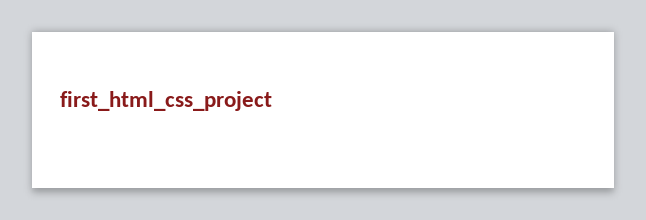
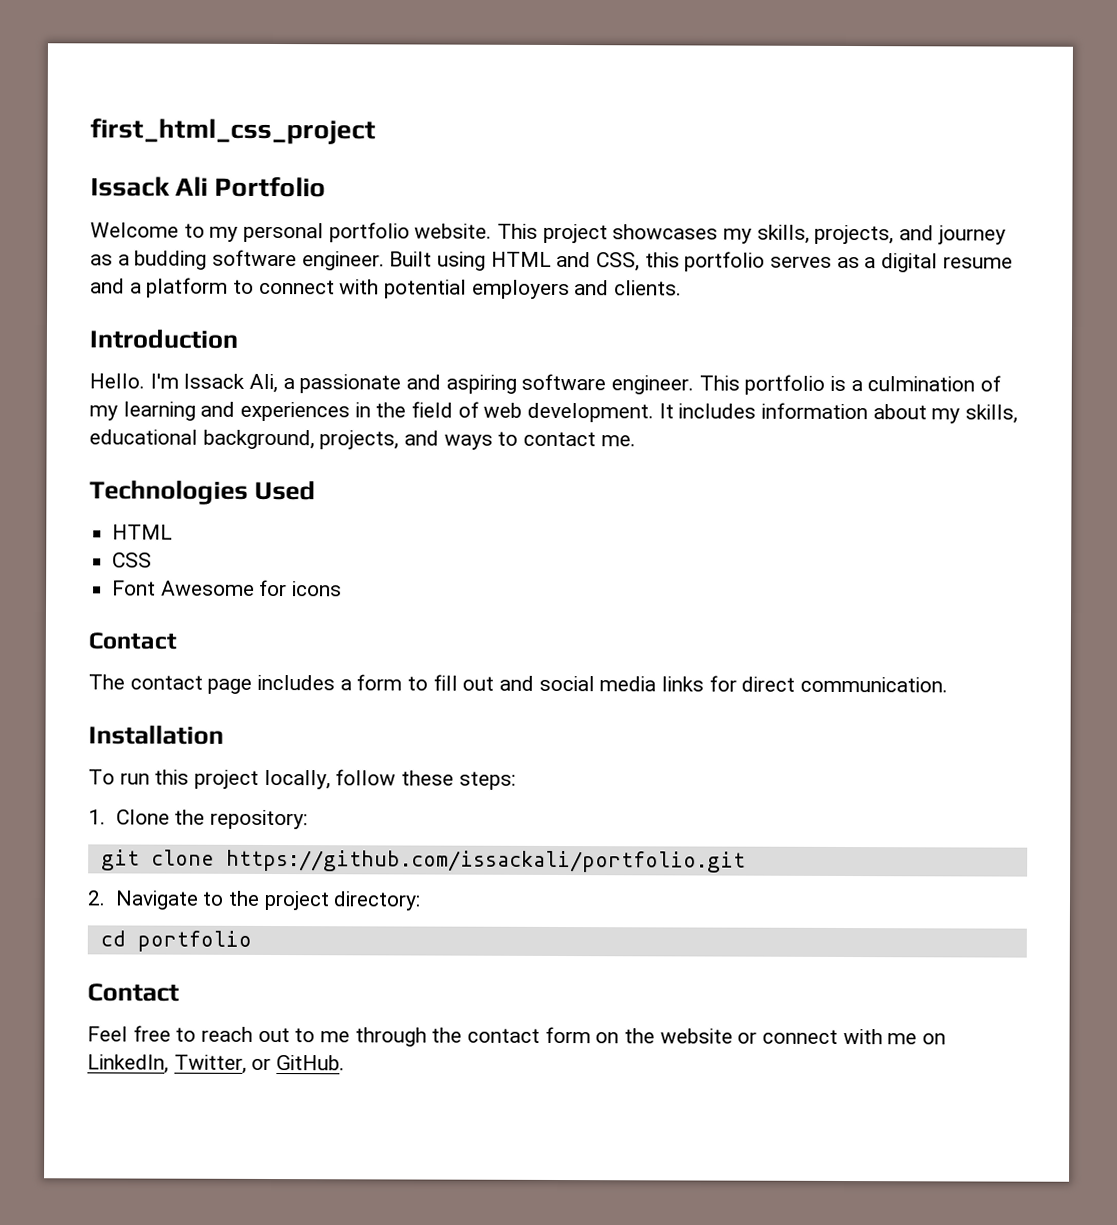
(272, 101) none -> [90,176,327,198] [90,222,1006,245] [90,249,1013,273] [90,277,683,300] [89,329,238,349] [89,373,1002,395] [89,401,1019,424] [89,429,636,450] [89,480,316,505] [112,524,174,540] [112,552,153,568] [112,579,343,597] [88,632,177,650] [88,674,949,694] [88,725,224,745] [88,769,516,790] [88,809,308,830] [100,849,746,873] [87,890,422,911] [99,930,252,952] [87,983,179,1002] [87,1025,947,1047] [87,1054,346,1074] // Issack Ali Portfolio // Welcome to my personal portfolio website. This project showcases my skills, projects, and journey as a budding software engineer. Built using HTML and CSS, this portfolio serves as a digital resume and a platform to connect with potential employers and clients. // Introduction // Hello. I'm Issack Ali, a passionate and aspiring software engineer. This portfolio is a culmination of my learning and experiences in the field of web development. It includes information about my skills, educational background, projects, and ways to contact me. // Technologies Used // HTML // CSS // Font Awesome for icons // Contact // The contact page includes a form to fill out and social media links for direct communication. // Installation // To run this project locally, follow these steps: // 1. Clone the repository: // git clone https://github.com/issackali/portfolio.git // 2. Navigate to the project directory: // cd portfolio // Contact // Feel free to reach out to me through the contact form on the website or connect with me on LinkedIn, Twitter, or GitHub.

